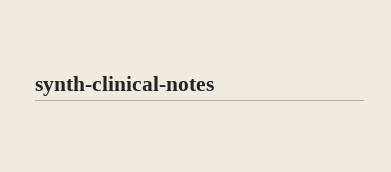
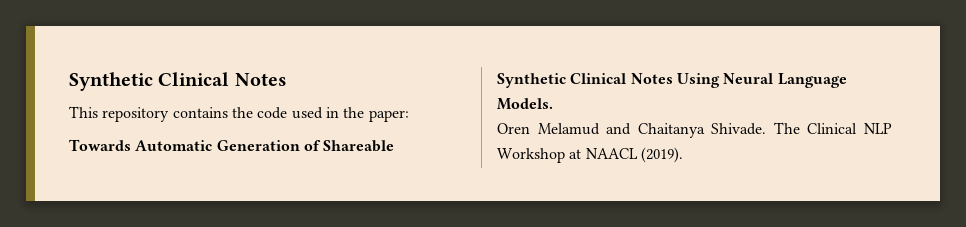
[35,76,214,96] synth-clinical-notes -> [69,72,287,91] [69,106,409,122] [69,139,395,152] [497,73,847,88] [497,98,553,110] [497,122,892,138] [497,147,683,163] Synthetic Clinical Notes // This repository contains the code used in the paper: // Towards Automatic Generation of Shareable Synthetic Clinical Notes Using Neural Language Models. // Oren Melamud and Chaitanya Shivade. The Clinical NLP Workshop at NAACL (2019).

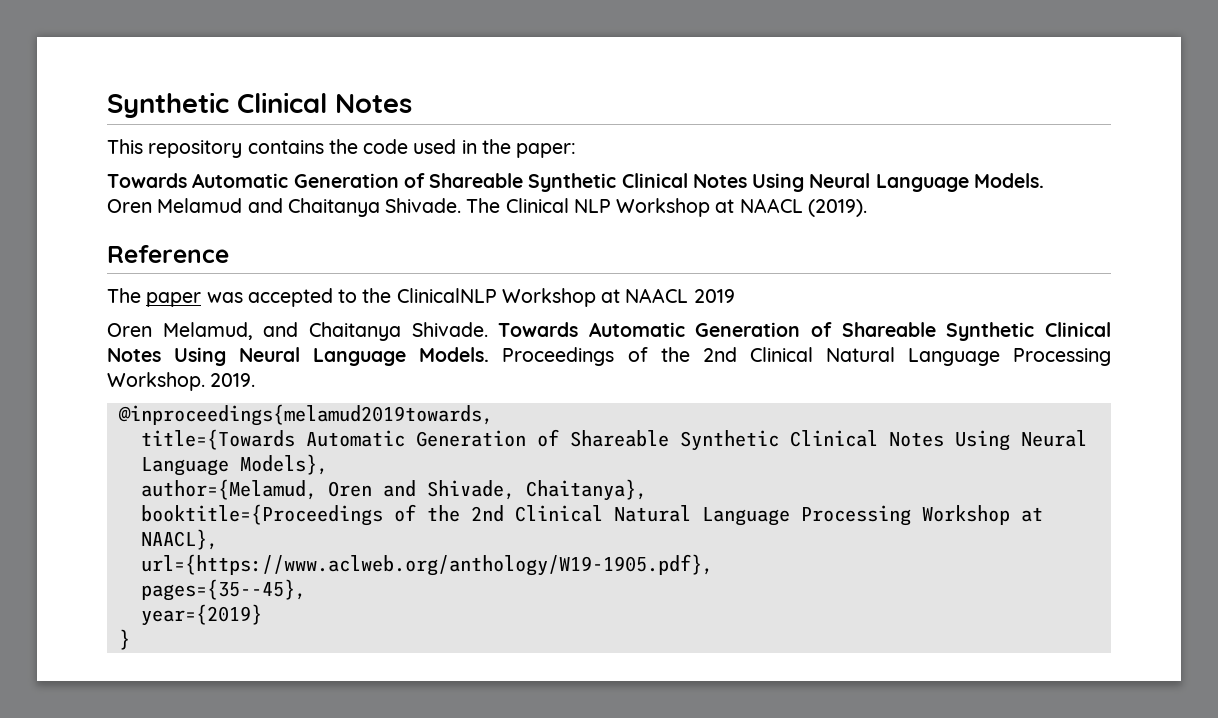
(683, 155) none -> [107,245,229,263] [107,288,735,307] [107,322,1111,341] [107,347,1112,366] [107,372,256,391] [117,404,493,426] [140,429,1087,451] [140,454,328,476] [140,479,647,501] [140,504,1043,526] [140,529,218,550] [140,554,713,576] [140,579,306,601] [140,604,262,626] [118,629,130,650] // Reference // The paper was accepted to the ClinicalNLP Workshop at NAACL 2019 // Oren Melamud, and Chaitanya Shivade. Towards Automatic Generation of Shareable Synthetic Clinical Notes Using Neural Language Models. Proceedings of the 2nd Clinical Natural Language Processing Workshop. 2019. // @inproceedings{melamud2019towards, // title={Towards Automatic Generation of Shareable Synthetic Clinical Notes Using Neural Language Models}, // author={Melamud, Oren and Shivade, Chaitanya}, // booktitle={Proceedings of the 2nd Clinical Natural Language Processing Workshop at NAACL}, // url={https://www.aclweb.org/anthology/W19-1905.pdf}, // pages={35--45}, // year={2019} // }

